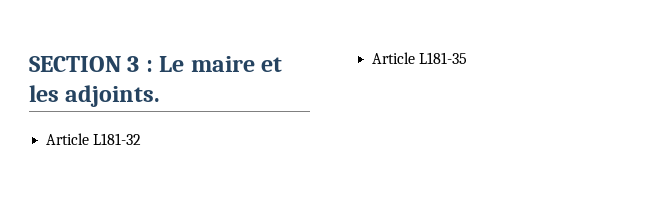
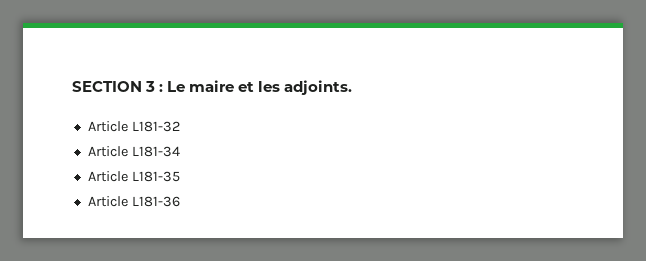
(142, 139) none -> [87,146,180,157] // Article L181-34
(468, 58) none -> [87,196,180,207] // Article L181-36

